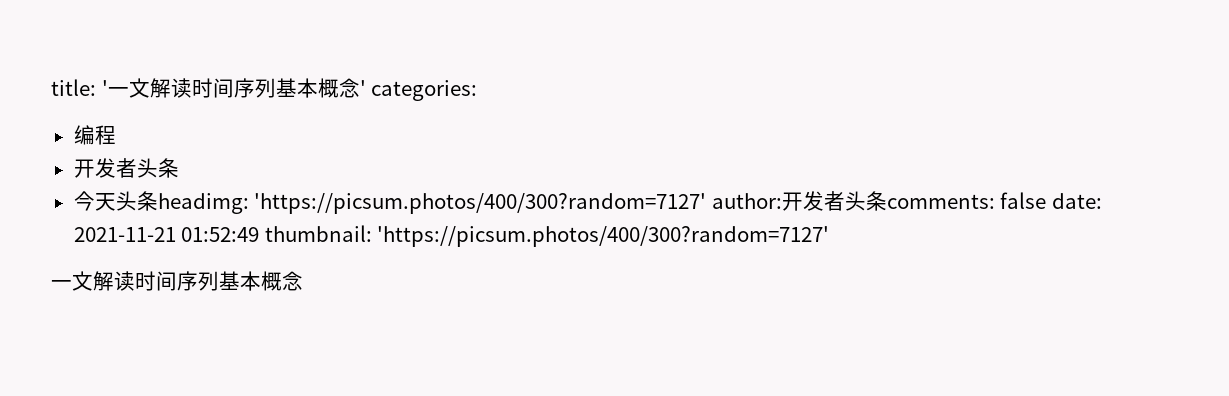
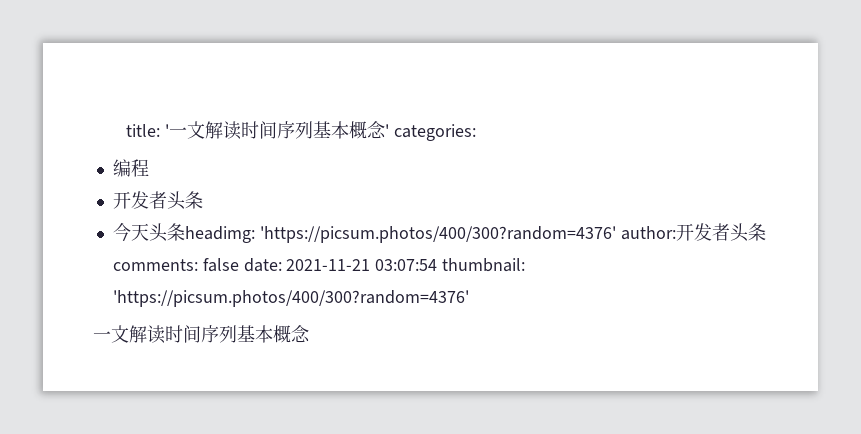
[254,193,707,214] 'https://picsum.photos/400/300?random=7127' -> [259,226,616,243] 'https://picsum.photos/400/300?random=4376'
[181,225,830,247] 01:52:49 thumbnail: 'https://picsum.photos/400/300?random=7127' -> [375,258,526,272] [112,290,469,307] 03:07:54 thumbnail: 'https://picsum.photos/400/300?random=4376'

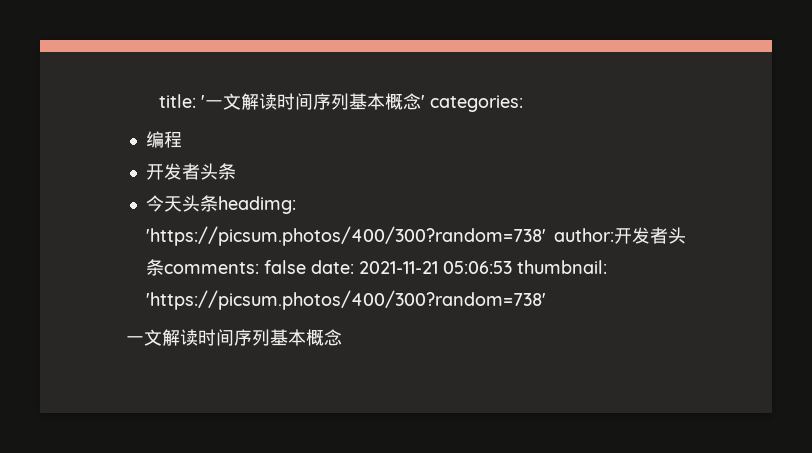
[259,226,616,243] 'https://picsum.photos/400/300?random=4376' -> [145,226,546,246] 'https://picsum.photos/400/300?random=738'
[375,258,526,272] [112,290,469,307] 03:07:54 thumbnail: 'https://picsum.photos/400/300?random=4376' -> [442,260,607,274] [145,290,546,310] 05:06:53 thumbnail: 'https://picsum.photos/400/300?random=738'

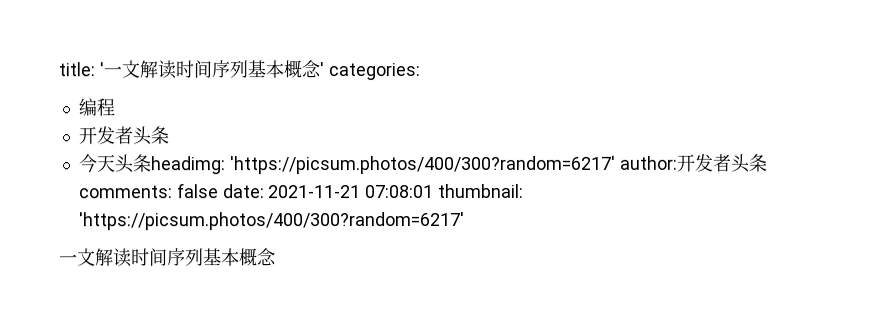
[145,226,546,246] 'https://picsum.photos/400/300?random=738' -> [228,155,616,175] 'https://picsum.photos/400/300?random=6217'
[442,260,607,274] [145,290,546,310] 05:06:53 thumbnail: 'https://picsum.photos/400/300?random=738' -> [365,183,525,199] [78,211,465,231] 07:08:01 thumbnail: 'https://picsum.photos/400/300?random=6217'

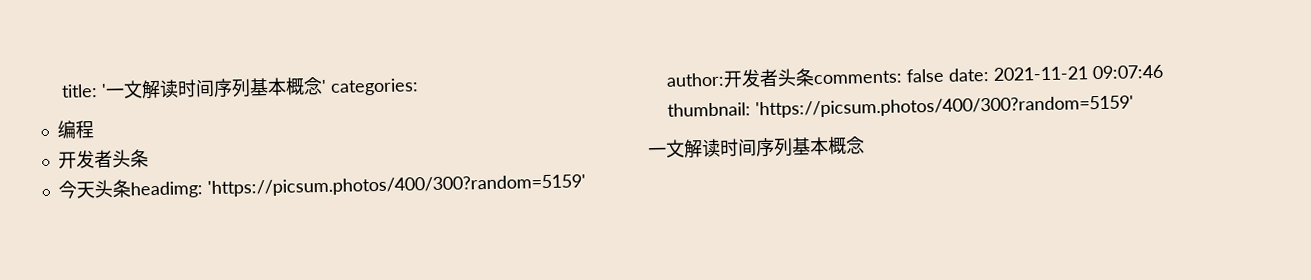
[228,155,616,175] 'https://picsum.photos/400/300?random=6217' -> [206,174,586,198] 'https://picsum.photos/400/300?random=5159'
[365,183,525,199] [78,211,465,231] 07:08:01 thumbnail: 'https://picsum.photos/400/300?random=6217' -> [1091,64,1163,80] [666,95,1134,119] 09:07:46 thumbnail: 'https://picsum.photos/400/300?random=5159'

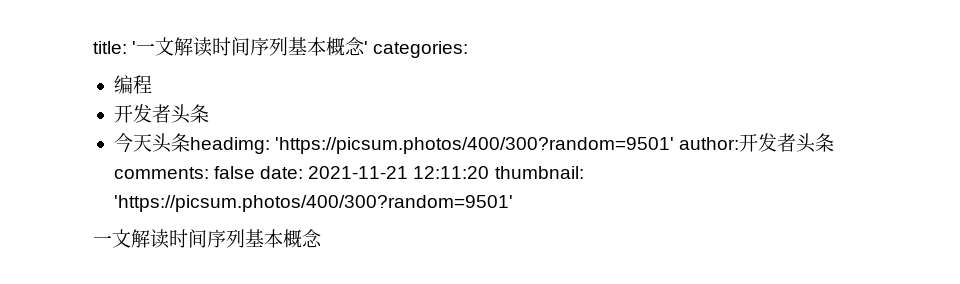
[206,174,586,198] 'https://picsum.photos/400/300?random=5159' -> [275,137,675,154] 'https://picsum.photos/400/300?random=9501'
[1091,64,1163,80] [666,95,1134,119] 09:07:46 thumbnail: 'https://picsum.photos/400/300?random=5159' -> [413,166,584,179] [113,195,513,212] 12:11:20 thumbnail: 'https://picsum.photos/400/300?random=9501'

